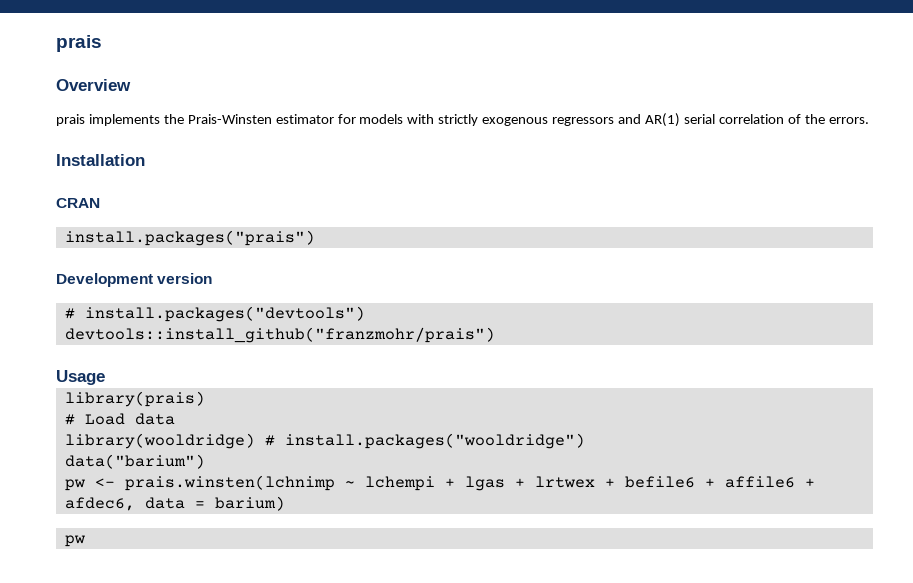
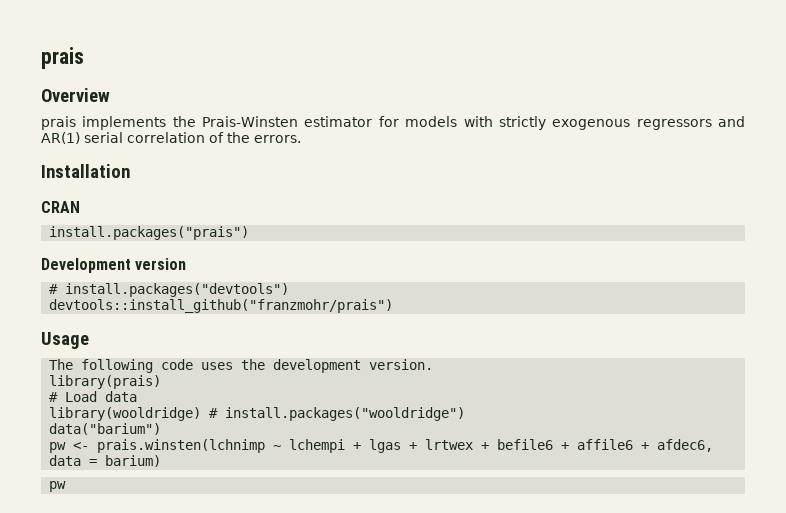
(105, 377) none -> [49,359,434,373] // The following code uses the development version.

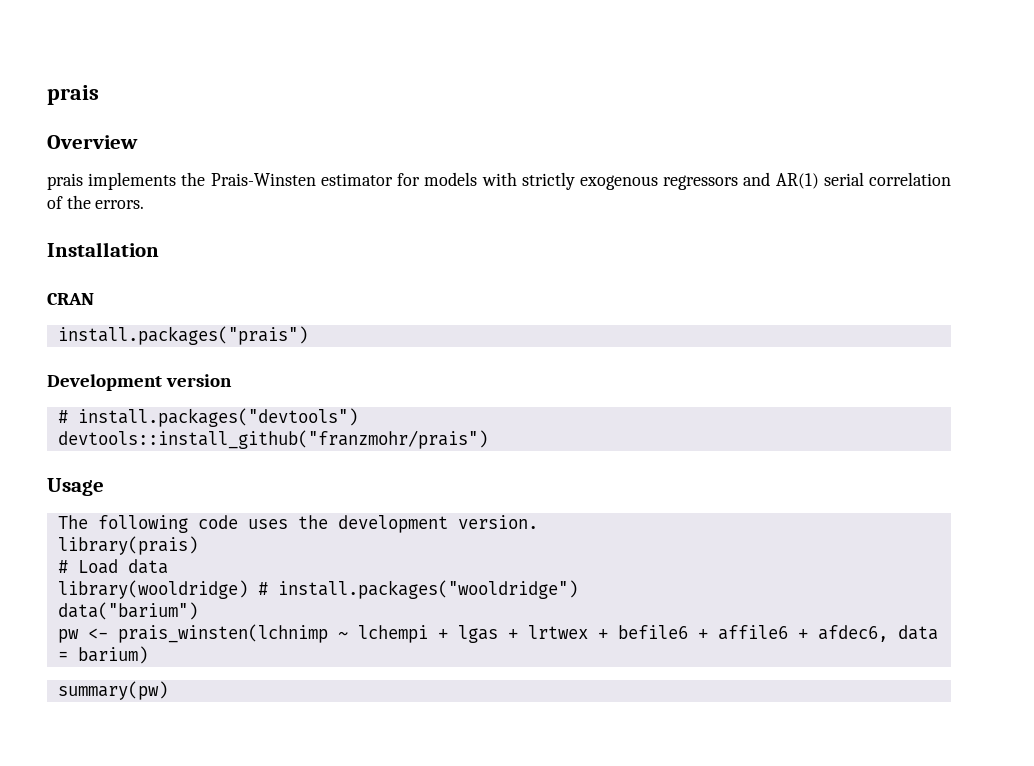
[97,439,266,453] prais.winsten(lchnimp -> [117,624,328,643] prais_winsten(lchnimp
[49,481,67,492] pw -> [57,681,168,700] summary(pw)

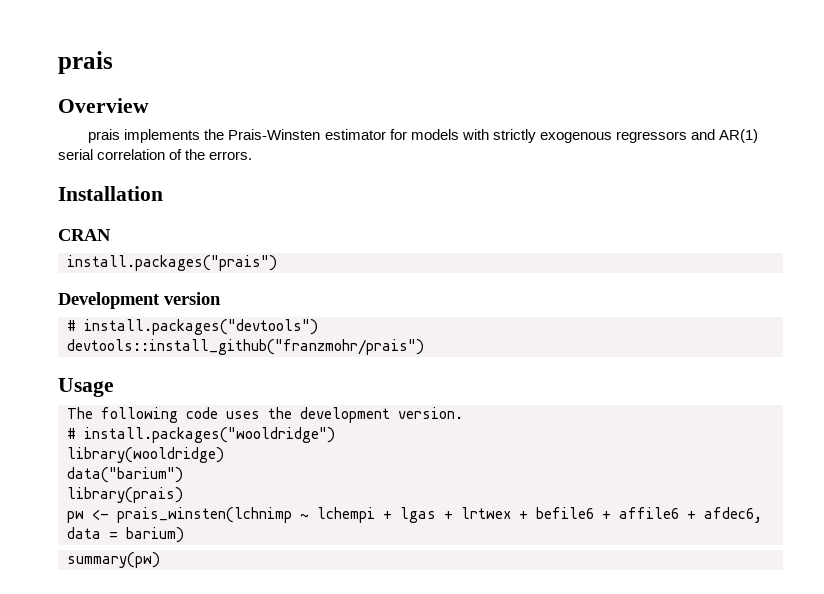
[57,536,198,555] [57,559,168,574] [57,580,248,599] library(prais) // # Load data // library(wooldridge) -> (463, 413) none
(578, 589) none -> [67,447,224,463] // library(wooldridge)
(198, 611) none -> [67,487,183,503] // library(prais)

